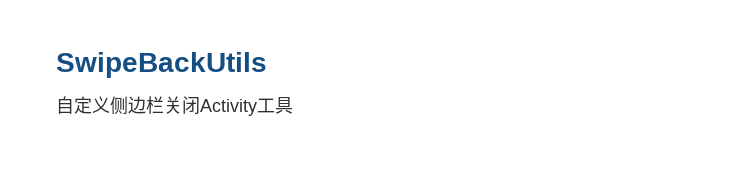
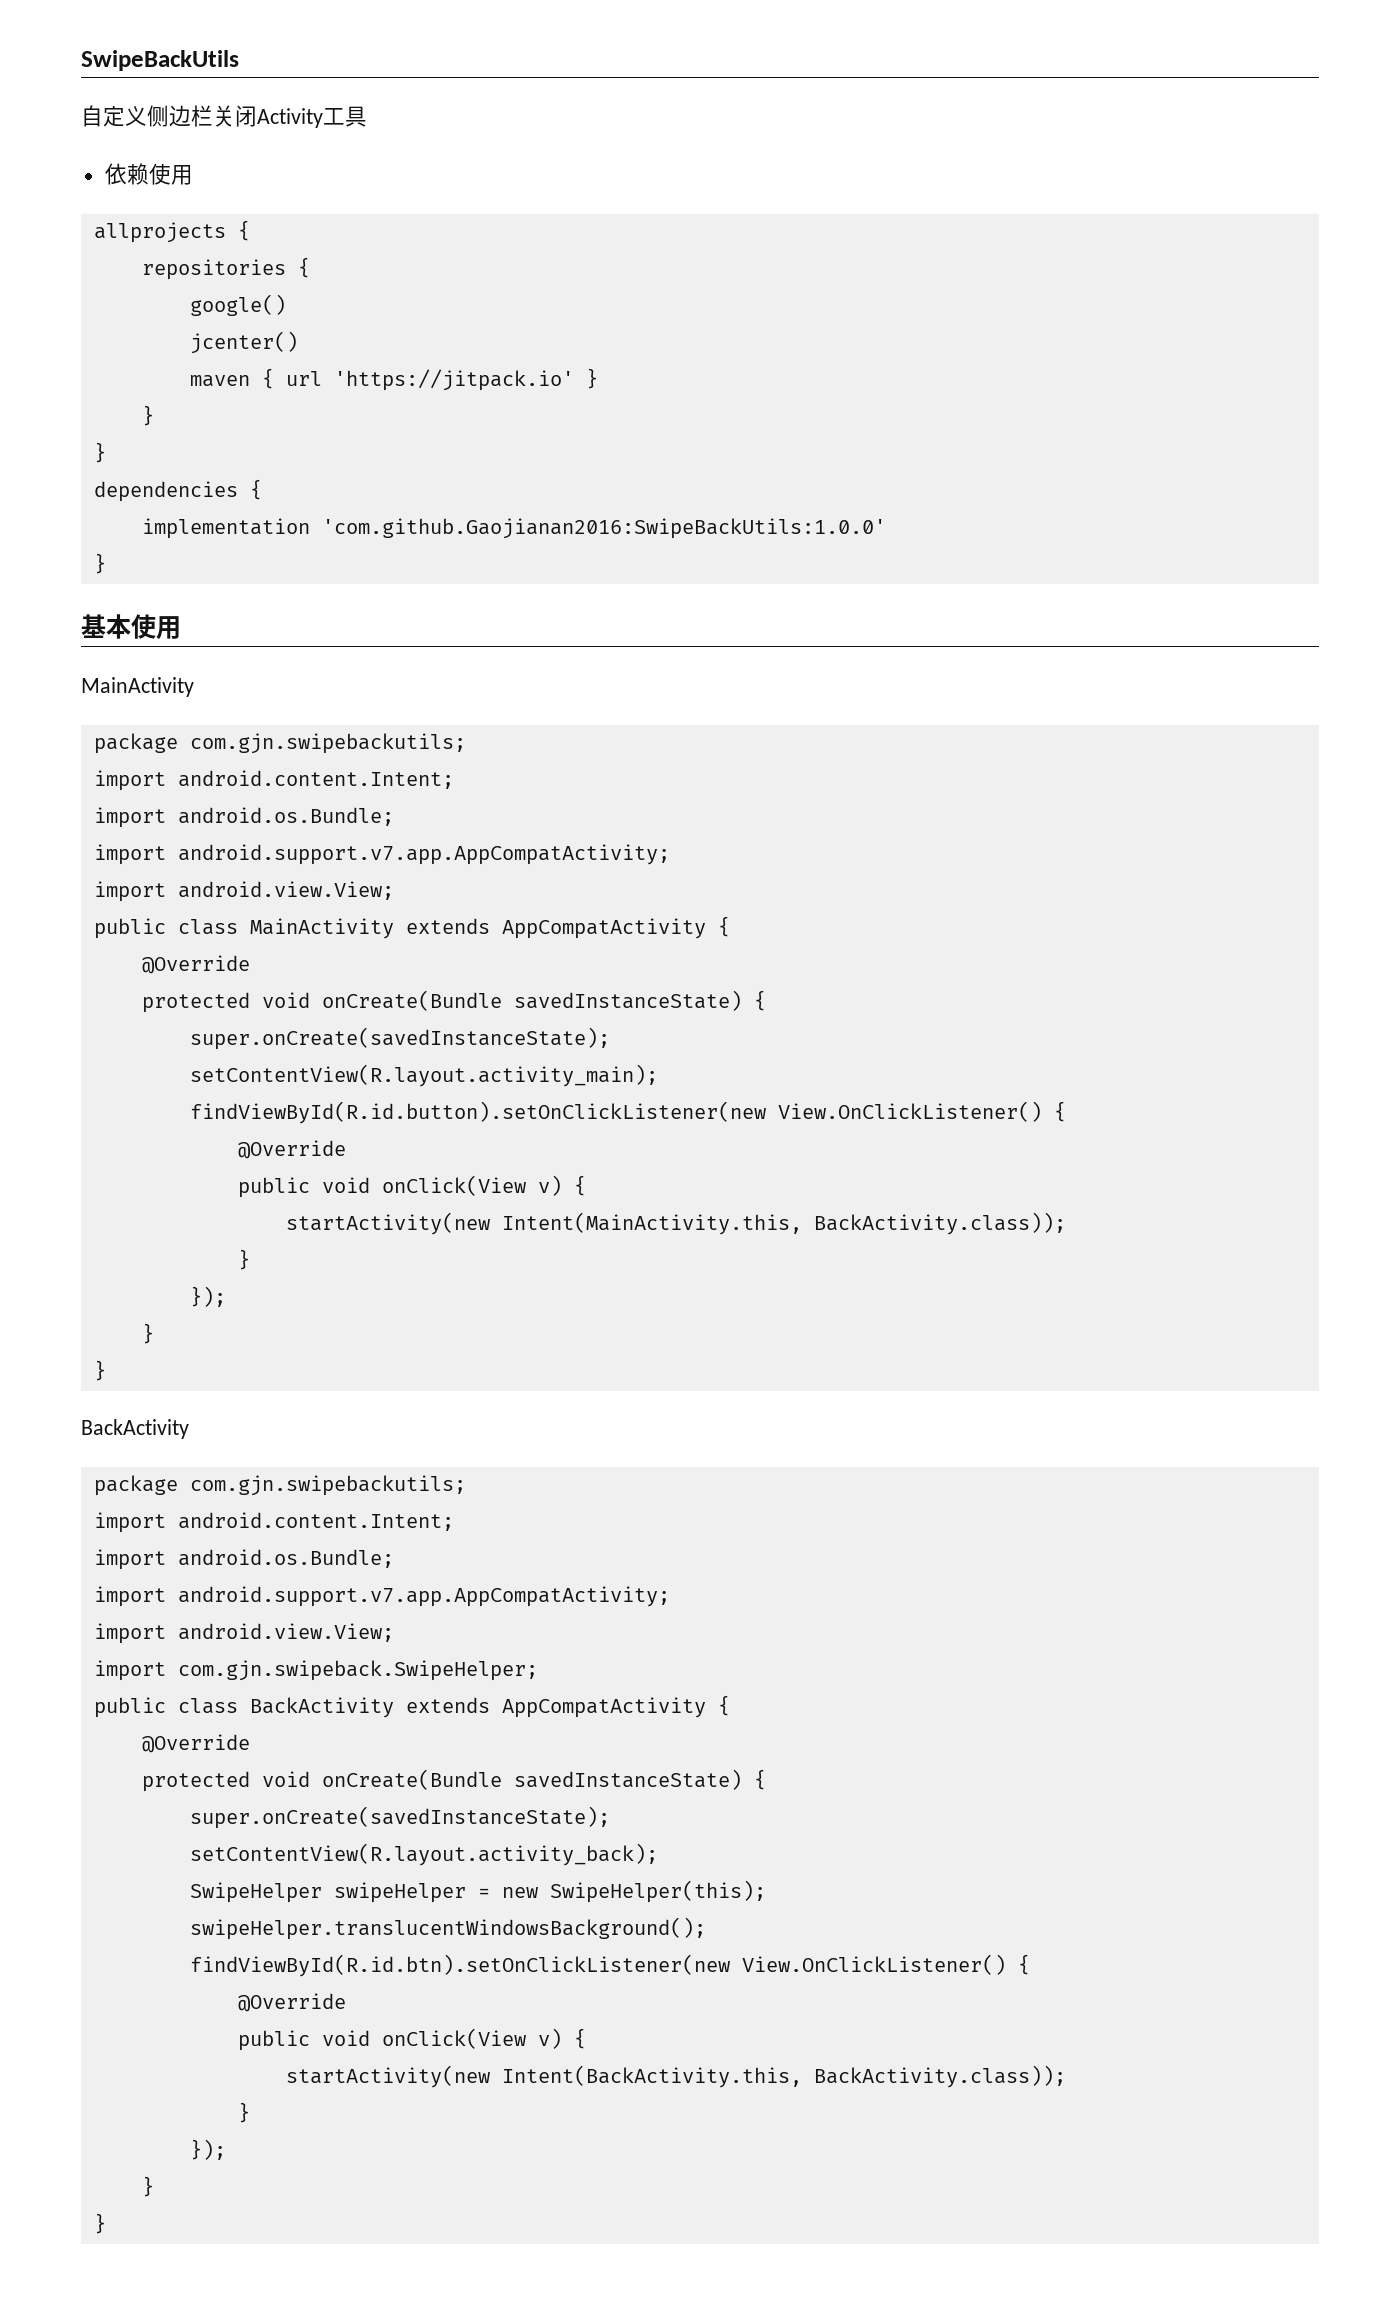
(293, 105) none -> [104,163,193,185] [93,220,250,243] [141,257,310,280] [189,294,286,316] [189,331,298,354] [189,368,598,391] [141,405,154,426] [93,442,106,463] [93,479,262,502] [141,518,886,539] [93,553,106,574] [81,614,181,640] [81,677,194,697] [93,733,466,754] [93,770,454,791] [93,807,394,828] [93,844,670,865] [93,881,394,902] [93,916,730,939] [141,955,250,974] [141,990,766,1013] [189,1027,610,1050] [189,1064,658,1087] [189,1101,1066,1124] [237,1140,346,1159] [237,1175,586,1198] [285,1212,1066,1235] [237,1249,250,1270] [189,1286,226,1307] [141,1323,154,1344] [93,1360,106,1381] [81,1419,189,1439] [93,1475,466,1496] [93,1512,454,1533] [93,1549,394,1570] [93,1586,670,1607] [93,1623,394,1644] [93,1660,538,1681] [93,1695,730,1718] [141,1734,250,1753] [141,1769,766,1792] [189,1806,610,1829] [189,1843,658,1866] [189,1880,766,1903] [189,1917,706,1940] [189,1954,1030,1977] [237,1993,346,2012] [237,2028,586,2051] [285,2065,1066,2088] [237,2102,250,2123] [189,2139,226,2160] [141,2176,154,2197] [93,2213,106,2234] // 依赖使用 // allprojects { // repositories { // google() // jcenter() // maven { url 'https://jitpack.io' } // } // } // dependencies { // implementation 'com.github.Gaojianan2016:SwipeBackUtils:1.0.0' // } // 基本使用 // MainActivity // package com.gjn.swipebackutils; // import android.content.Intent; // import android.os.Bundle; // import android.support.v7.app.AppCompatActivity; // import android.view.View; // public class MainActivity extends AppCompatActivity { // @Override // protected void onCreate(Bundle savedInstanceState) { // super.onCreate(savedInstanceState); // setContentView(R.layout.activity_main); // findViewById(R.id.button).setOnClickListener(new View.OnClickListener() { // @Override // public void onClick(View v) { // startActivity(new Intent(MainActivity.this, BackActivity.class)); // } // }); // } // } // BackActivity // package com.gjn.swipebackutils; // import android.content.Intent; // import android.os.Bundle; // import android.support.v7.app.AppCompatActivity; // import android.view.View; // import com.gjn.swipeback.SwipeHelper; // public class BackActivity extends AppCompatActivity { // @Override // protected void onCreate(Bundle savedInstanceState) { // super.onCreate(savedInstanceState); // setContentView(R.layout.activity_back); // SwipeHelper swipeHelper = new SwipeHelper(this); // swipeHelper.translucentWindowsBackground(); // findViewById(R.id.btn).setOnClickListener(new View.OnClickListener() { // @Override // public void onClick(View v) { // startActivity(new Intent(BackActivity.this, BackActivity.class)); // } // }); // } // }

